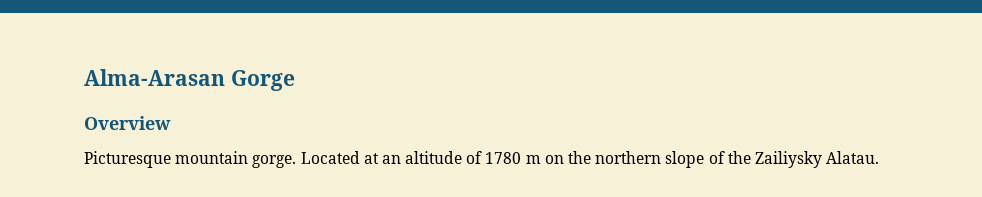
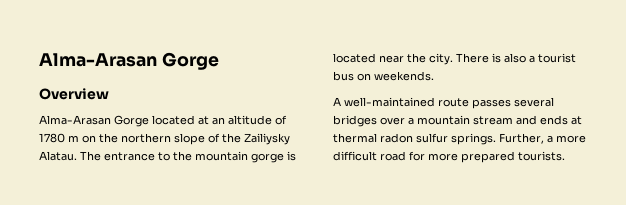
[84,151,360,168] Picturesque mountain gorge. Located -> [39,115,195,127] Alma-Arasan Gorge located
(880, 157) none -> [80,151,296,163] [333,53,576,65] [333,71,434,81] [333,97,554,109] [333,115,582,127] [333,133,586,145] [333,151,565,163] The entrance to the mountain gorge is located near the city. There is also a tourist bus on weekends. // A well-maintained route passes several bridges over a mountain stream and ends at thermal radon sulfur springs. Further, a more difficult road for more prepared tourists.

